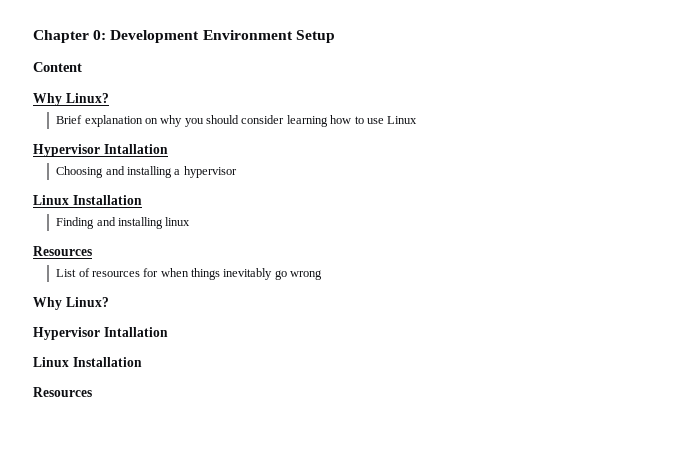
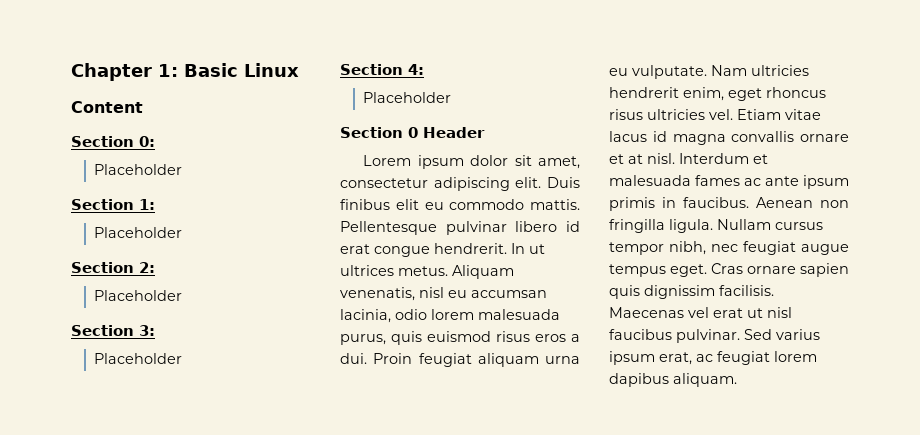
[93,30,335,43] [33,62,82,72] [33,93,109,106] [56,115,418,127] [33,144,168,157] [56,166,237,178] [33,195,142,205] [56,217,191,229] [33,246,92,256] [56,268,323,280] [33,297,109,310] [33,327,168,340] [33,357,142,367] [33,387,92,397] 0: Development Environment Setup // Content // Why Linux? // Brief explanation on why you should consider learning how to use Linux // Hypervisor Intallation // Choosing and installing a hypervisor // Linux Installation // Finding and installing linux // Resources // List of resources for when things inevitably go wrong // Why Linux? // Hypervisor Intallation // Linux Installation // Resources -> [158,63,299,77] [71,101,143,113] [71,136,155,147] [93,164,182,175] [71,199,155,210] [93,227,182,238] [71,262,155,273] [93,290,182,301] [71,325,155,336] [93,353,182,364] [340,64,424,75] [362,92,451,103] [340,127,485,138] [363,155,580,169] [340,177,580,191] [340,199,580,210] [340,221,580,235] [340,243,545,257] [340,265,514,279] [340,287,547,301] [340,309,560,323] [340,331,580,345] [340,353,580,367] [609,65,809,79] [609,87,826,101] [609,109,821,120] [609,131,849,145] [609,153,768,164] [609,175,849,189] [609,197,849,211] [609,219,823,233] [609,241,849,255] [609,263,849,277] [609,285,774,299] [609,307,792,318] [609,329,820,343] [609,351,817,365] [609,373,737,387] 1: Basic Linux // Content // Section 0: // Placeholder // Section 1: // Placeholder // Section 2: // Placeholder // Section 3: // Placeholder // Section 4: // Placeholder // Section 0 Header // Lorem ipsum dolor sit amet, consectetur adipiscing elit. Duis finibus elit eu commodo mattis. Pellentesque pulvinar libero id erat congue hendrerit. In ut ultrices metus. Aliquam venenatis, nisl eu accumsan lacinia, odio lorem malesuada purus, quis euismod risus eros a dui. Proin feugiat aliquam urna eu vulputate. Nam ultricies hendrerit enim, eget rhoncus risus ultricies vel. Etiam vitae lacus id magna convallis ornare et at nisl. Interdum et malesuada fames ac ante ipsum primis in faucibus. Aenean non fringilla ligula. Nullam cursus tempor nibh, nec feugiat augue tempus eget. Cras ornare sapien quis dignissim facilisis. Maecenas vel erat ut nisl faucibus pulvinar. Sed varius ipsum erat, ac feugiat lorem dapibus aliquam.

